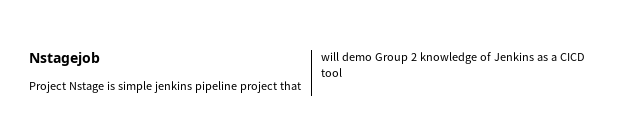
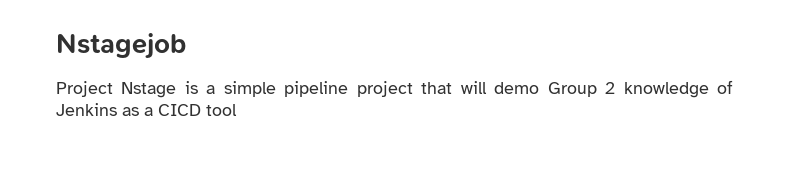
[117,81,192,93] simple jenkins -> [206,81,276,97] a simple

